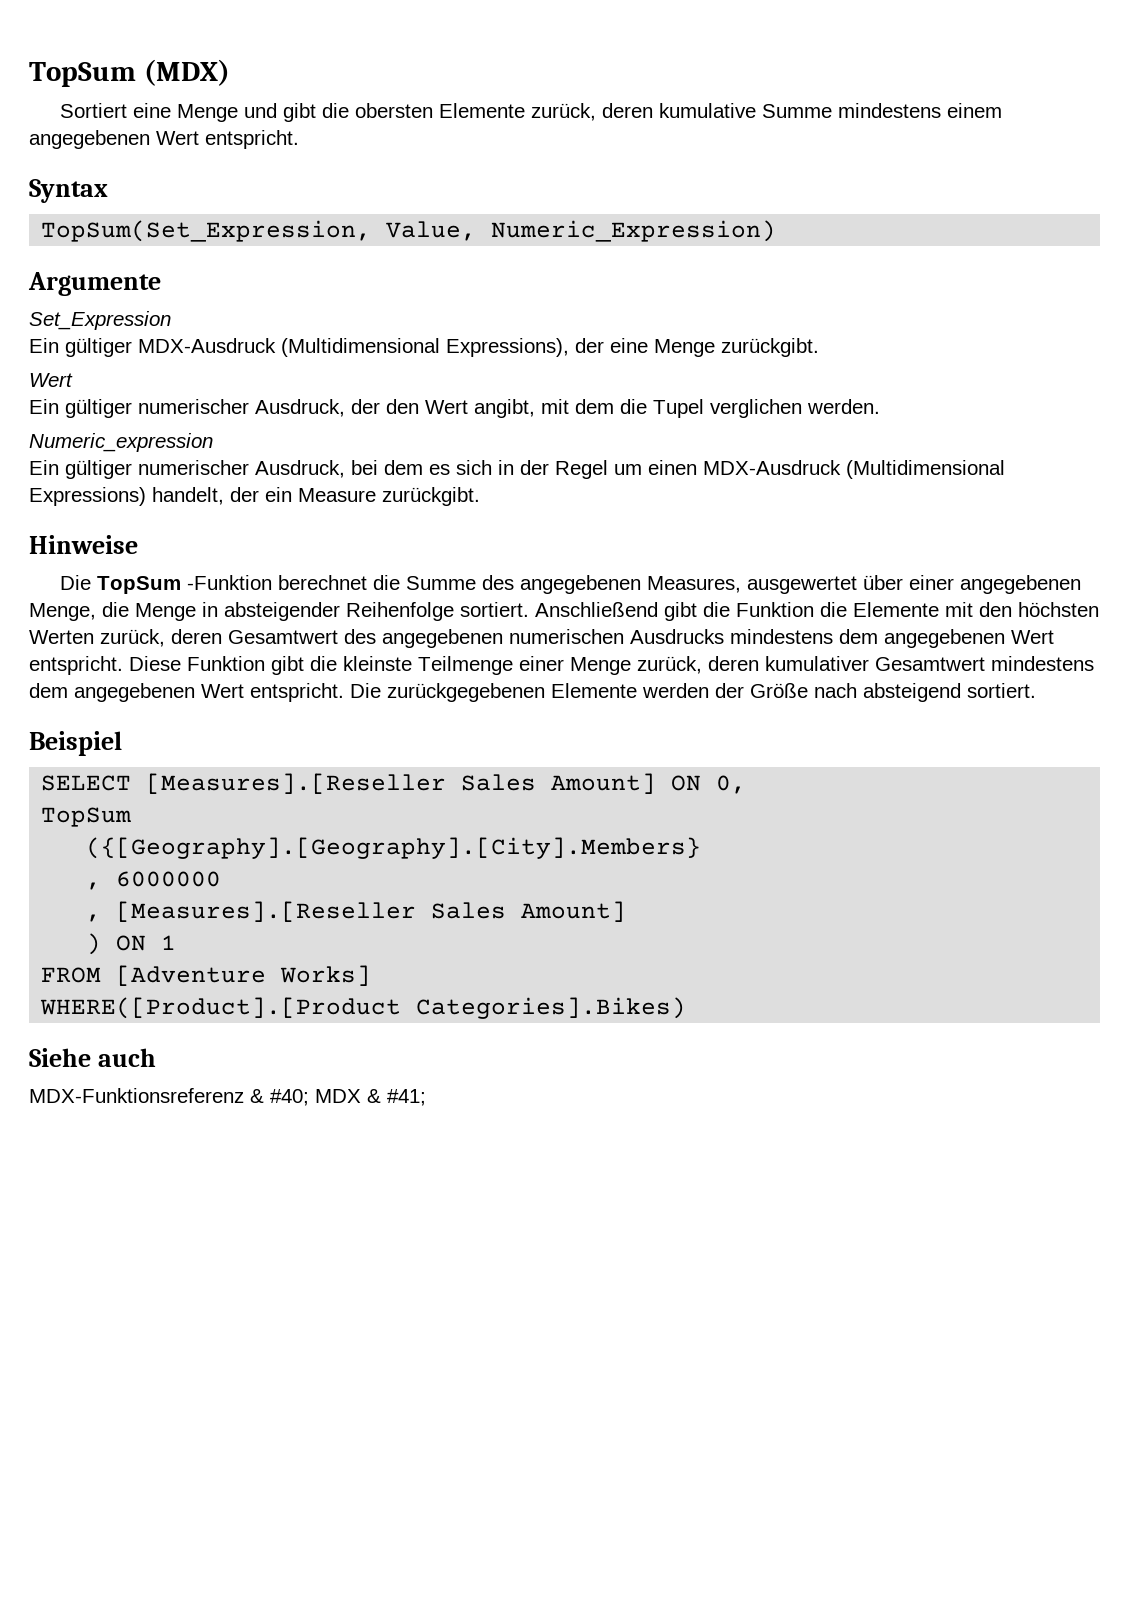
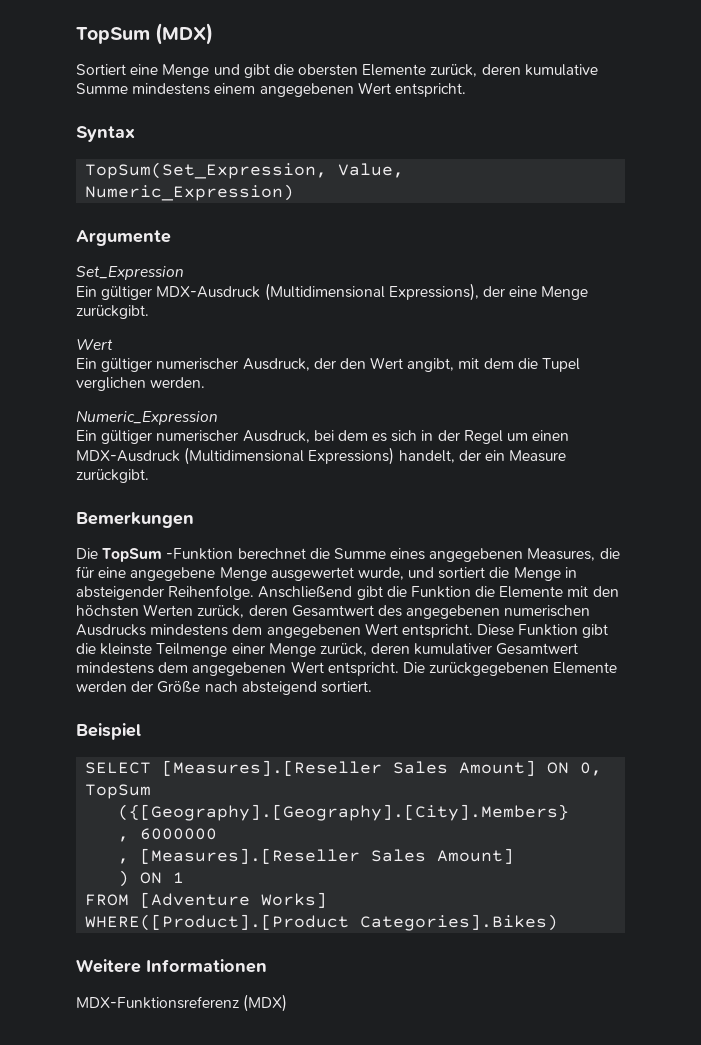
[29,433,213,452] Numeric_expression -> [76,410,218,425] Numeric_Expression
[29,535,138,554] Hinweise -> [76,512,194,528] Bemerkungen
[481,575,514,590] des -> [390,548,426,560] eines
[746,575,1081,594] [29,603,96,621] ausgewertet über einer angegebenen Menge, -> [599,548,620,559] [76,566,486,581] die für eine angegebene Menge ausgewertet wurde, und sortiert
[346,602,529,621] Reihenfolge sortiert. -> [168,585,255,600] Reihenfolge.
[29,1048,157,1067] Siehe auch -> [76,959,267,973] Weitere Informationen
[250,1089,426,1106] & #40; MDX & #41; -> [243,994,288,1012] (MDX)

